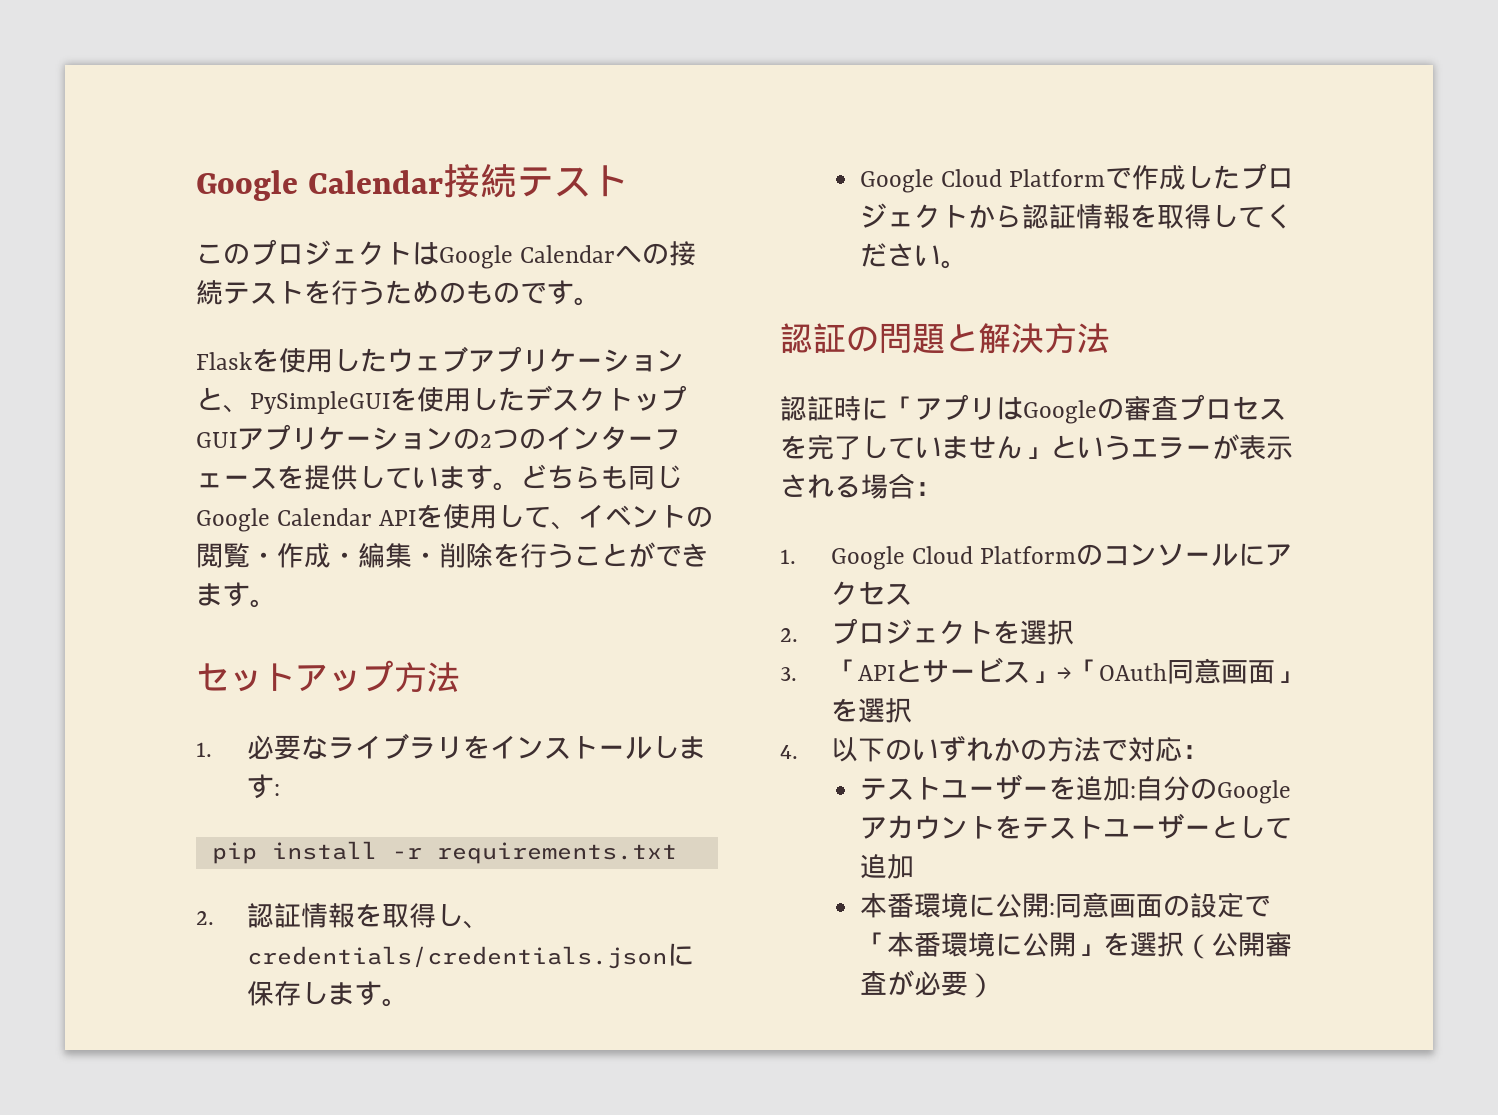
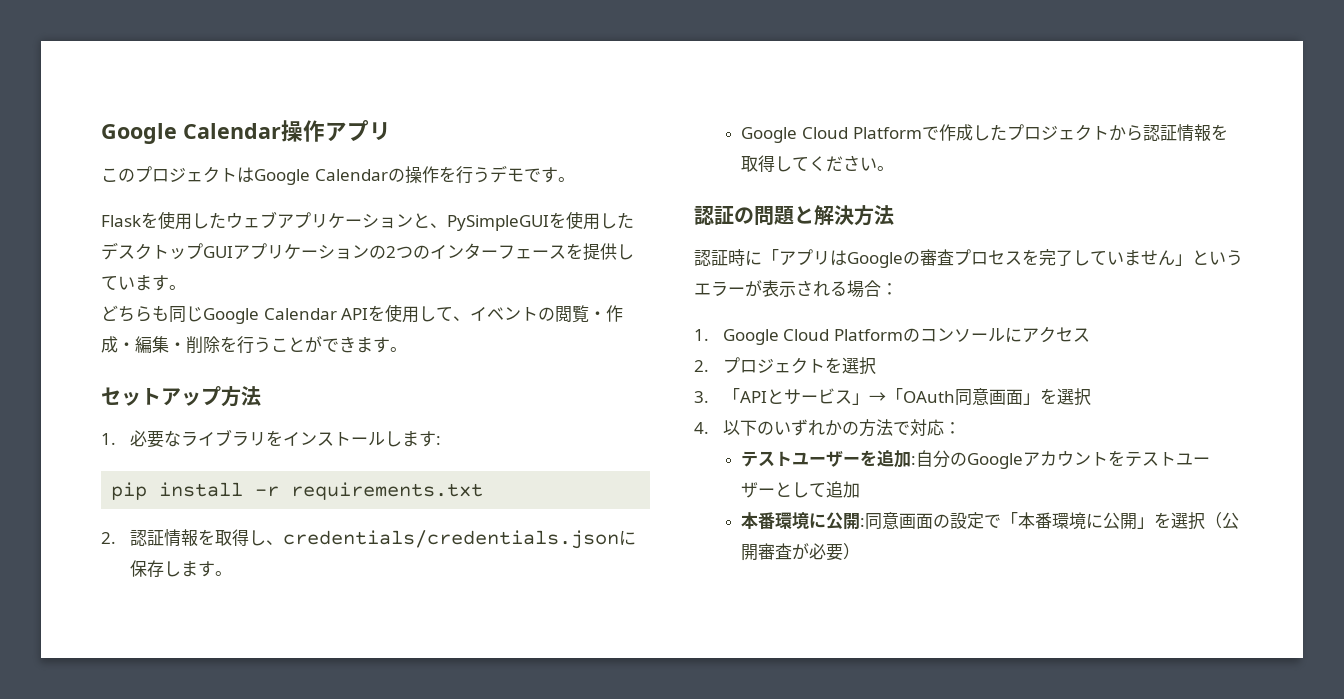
[196,164,628,201] Google Calendar接続テスト -> [101,120,391,144] Google Calendar操作アプリ
[615,241,697,266] [196,280,520,305] への接続テストを行うためのもの -> [387,165,524,184] の操作を行うデモ
(520, 486) none -> (186, 287) //

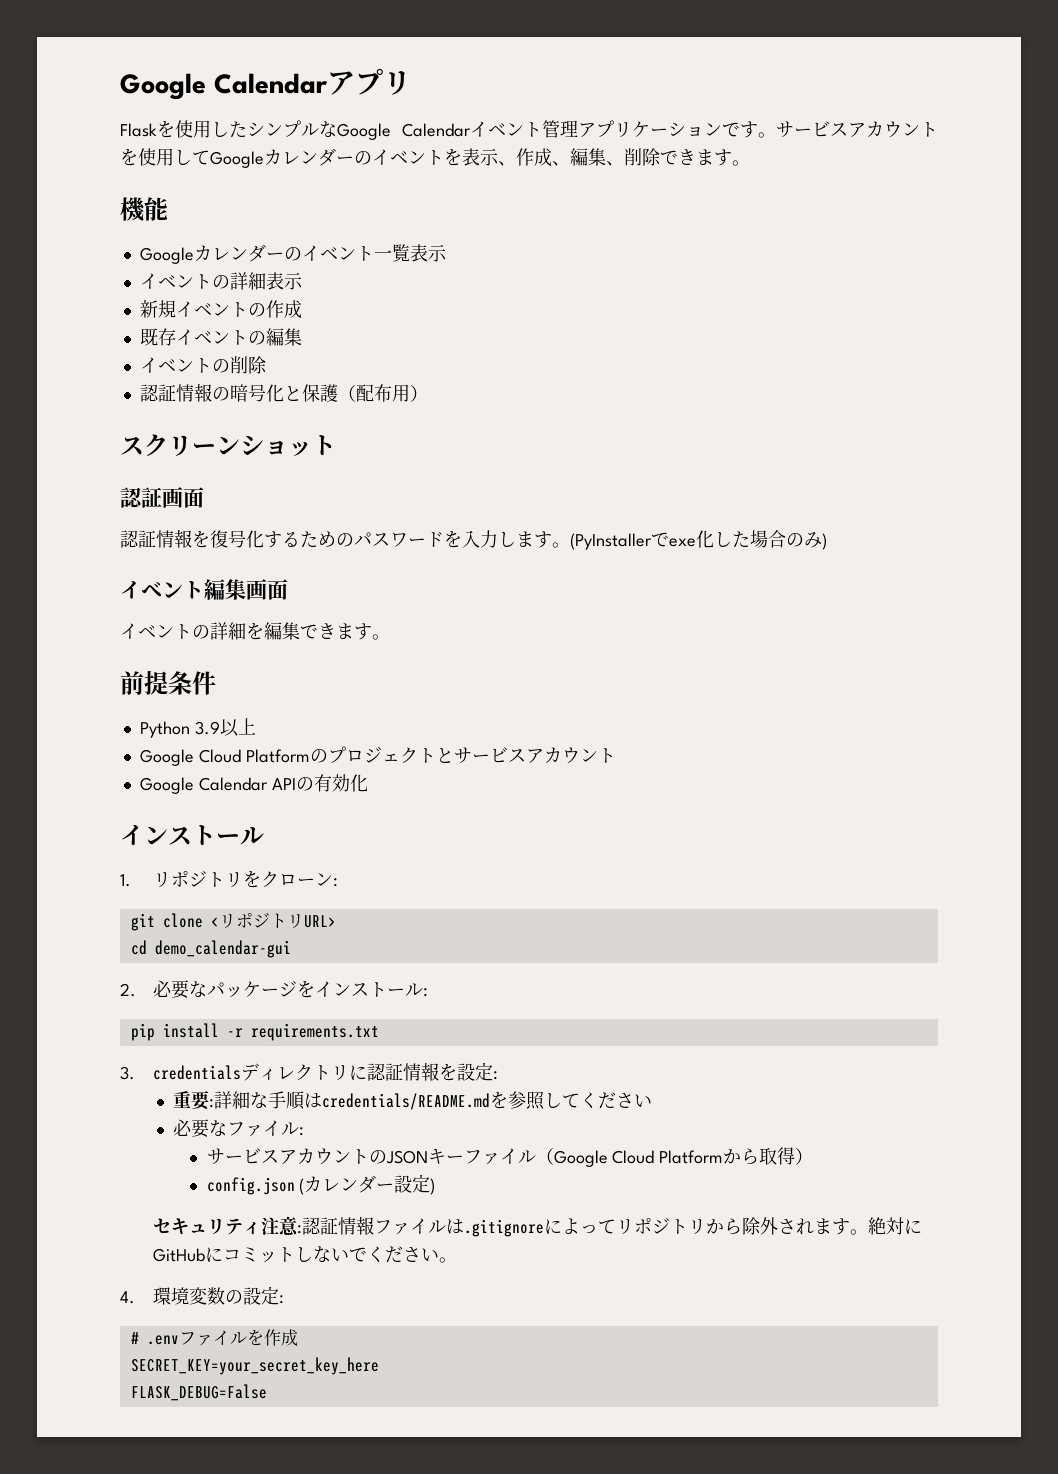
[101,120,325,144] Google Calendar操作 -> [120,73,328,100] Google Calendar
[101,165,575,185] [101,211,634,231] [101,242,634,261] [101,275,186,291] [101,304,624,324] [101,336,407,354] [101,386,261,407] [101,429,266,448] このプロジェクトはGoogle Calendarの操作を行うデモです。 // Flaskを使用したウェブアプリケーションと、PySimpleGUIを使用したデスクトップGUIアプリケーションの2つのインターフェースを提供しています。 // どちらも同じGoogle Calendar APIを使用して、イベントの閲覧・作成・編集・削除を行うことができます。 // セットアップ方法 // 1.必要なライブラリ -> [120,120,938,140] [120,148,750,168] [120,197,168,222] [139,244,447,264] [139,272,303,290] [139,300,302,318] [139,328,302,346] [139,356,267,374] [139,383,428,402] [120,434,336,457] [120,487,204,508] [120,529,827,550] [120,579,288,600] [120,622,390,640] [120,671,216,695] [139,718,256,738] [139,746,616,766] [139,774,368,794] [120,824,264,846] [120,870,339,888] [130,912,336,931] [130,940,291,958] [120,980,298,999] Flaskを使用したシンプルなGoogle Calendarイベント管理アプリケーションです。サービスアカウントを使用してGoogleカレンダーのイベントを表示、作成、編集、削除できます。 // 機能 // Googleカレンダーのイベント一覧表示 // イベントの詳細表示 // 新規イベントの作成 // 既存イベントの編集 // イベントの削除 // 認証情報の暗号化と保護（配布用） // スクリーンショット // 認証画面 // 認証情報を復号化するためのパスワードを入力します。(PyInstallerでexe化した場合のみ) // イベント編集画面 // イベントの詳細を編集できます。 // 前提条件 // Python 3.9以上 // Google Cloud Platformのプロジェクトとサービスアカウント // Google Calendar APIの有効化 // インストール // 1.リポジトリをクローン: // git clone <リポジトリURL> // cd demo_calendar-gui // 2.必要なパッケージ
[384,431,436,447] します -> (424, 989) none
[101,529,636,549] [129,560,232,577] [741,124,1228,143] [741,155,895,172] [694,205,894,226] [694,249,1243,268] [694,280,898,298] [694,326,1090,345] [694,357,876,375] [694,388,1091,406] [694,419,961,437] [741,450,1211,469] [741,481,861,498] [741,512,1240,530] [741,543,861,561] 2.認証情報を取得し、credentials/credentials.jsonに保存します。 // Google Cloud Platformで作成したプロジェクトから認証情報を取得してください。 // 認証の問題と解決方法 // 認証時に「アプリはGoogleの審査プロセスを完了していません」というエラーが表示される場合： // 1. Google Cloud Platformのコンソールにアクセス // 2.プロジェクトを選択 // 3.「APIとサービス」→「OAuth同意画面」を選択 // 4.以下のいずれかの方法で対応： // テストユーザーを追加:自分のGoogleアカウントをテストユーザーとして追加 // 本番環境に公開:同意画面の設定で「本番環境に公開」を選択（公開審査が必要） -> [120,1062,499,1081] [173,1091,653,1110] [173,1119,305,1138] [206,1147,814,1167] [206,1174,436,1195] [153,1216,923,1237] [153,1246,458,1263] [120,1286,285,1305] [130,1329,298,1346] [130,1357,379,1375] [130,1384,267,1401] 3. credentialsディレクトリに認証情報を設定: // 重要:詳細な手順はcredentials/README.mdを参照してください // 必要なファイル: // サービスアカウントのJSONキーファイル（Google Cloud Platformから取得） // config.json (カレンダー設定) // セキュリティ注意:認証情報ファイルは.gitignoreによってリポジトリから除外されます。絶対にGitHubにコミットしないでください。 // 4.環境変数の設定: // # .envファイルを作成 // SECRET_KEY=your_secret_key_here // FLASK_DEBUG=False

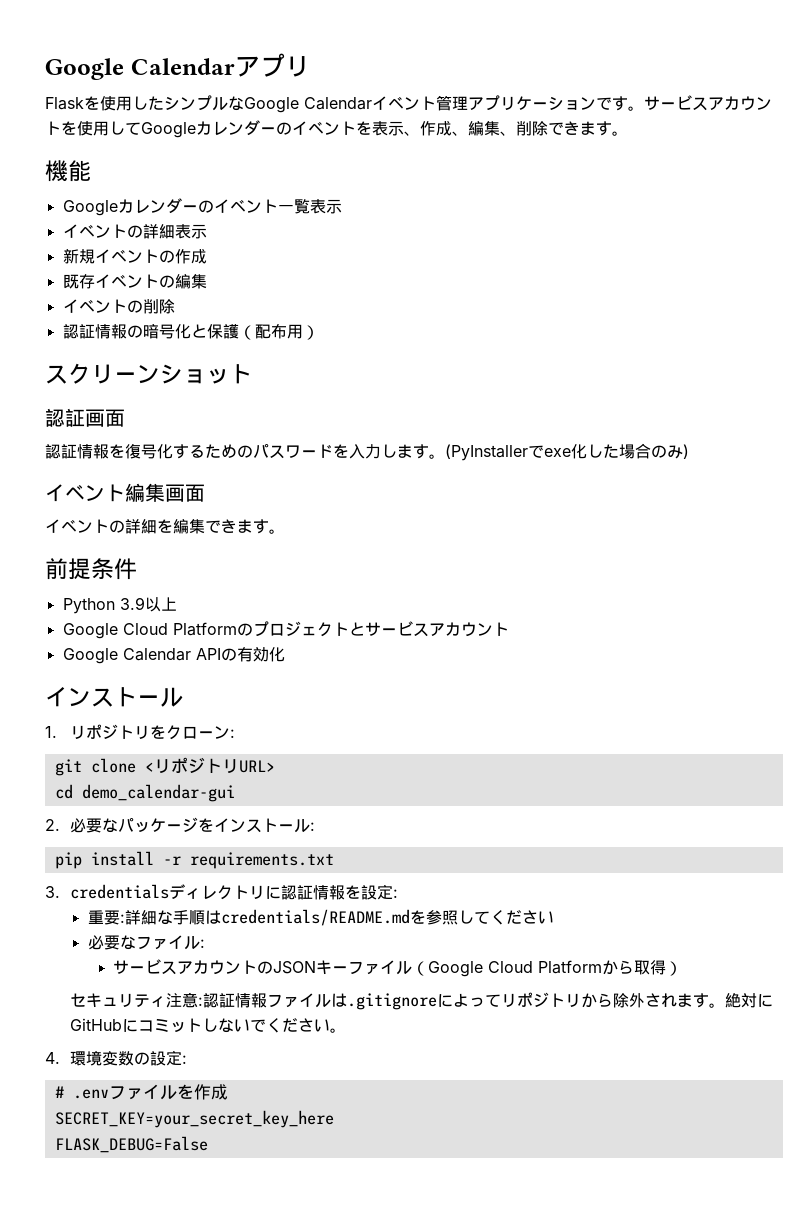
[206,1174,436,1195] // config.json (カレンダー設定) -> (683, 968) none

